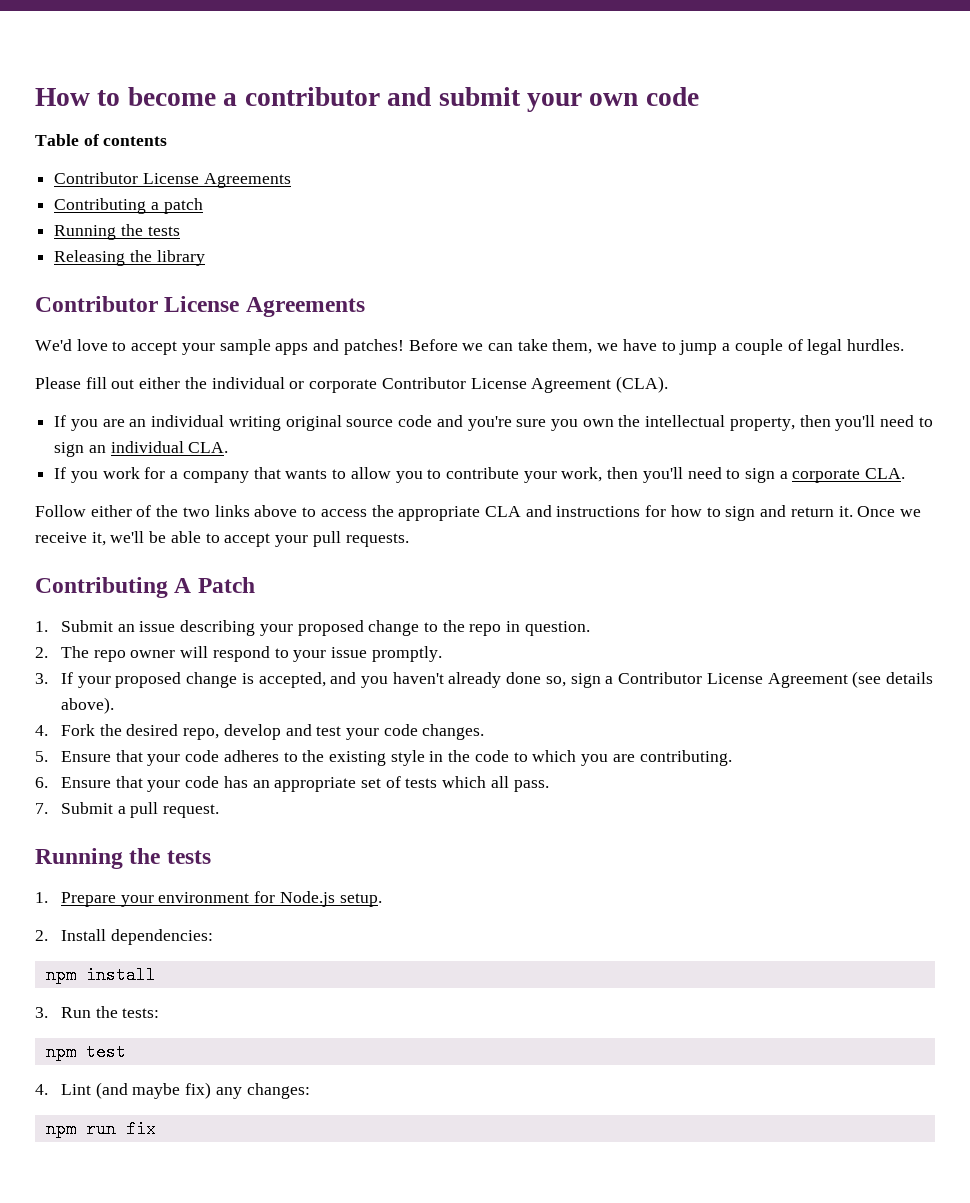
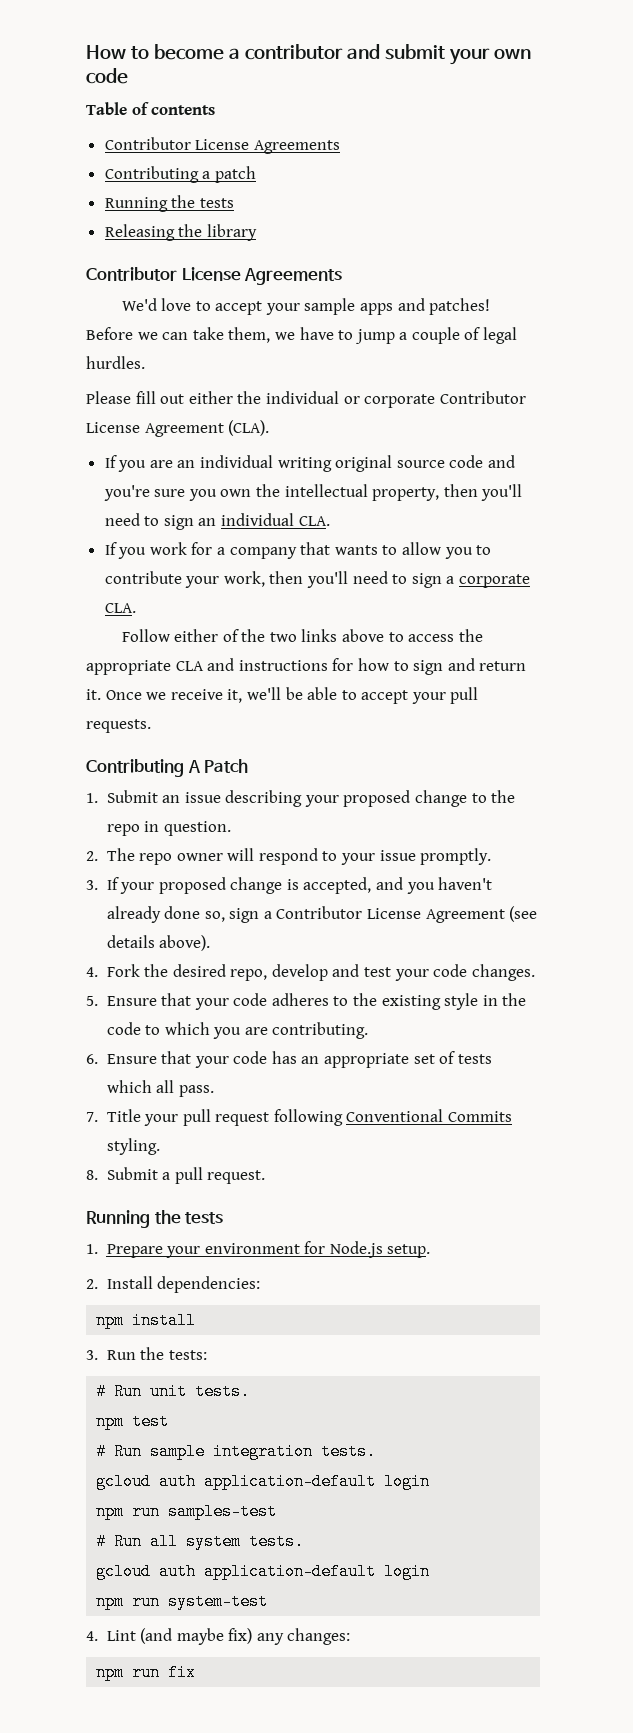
(48, 808) none -> [106,1109,513,1126] [106,1138,160,1155] [86,1170,98,1180] Title your pull request following Conventional Commits styling. // 8.
[45,1043,126,1061] npm test -> [96,1383,251,1400] [96,1413,170,1430] [96,1443,377,1460] [96,1473,431,1490] [96,1503,278,1520] [96,1533,305,1550] [96,1563,431,1580] [96,1593,269,1610] # Run unit tests. // npm test // # Run sample integration tests. // gcloud auth application-default login // npm run samples-test // # Run all system tests. // gcloud auth application-default login // npm run system-test

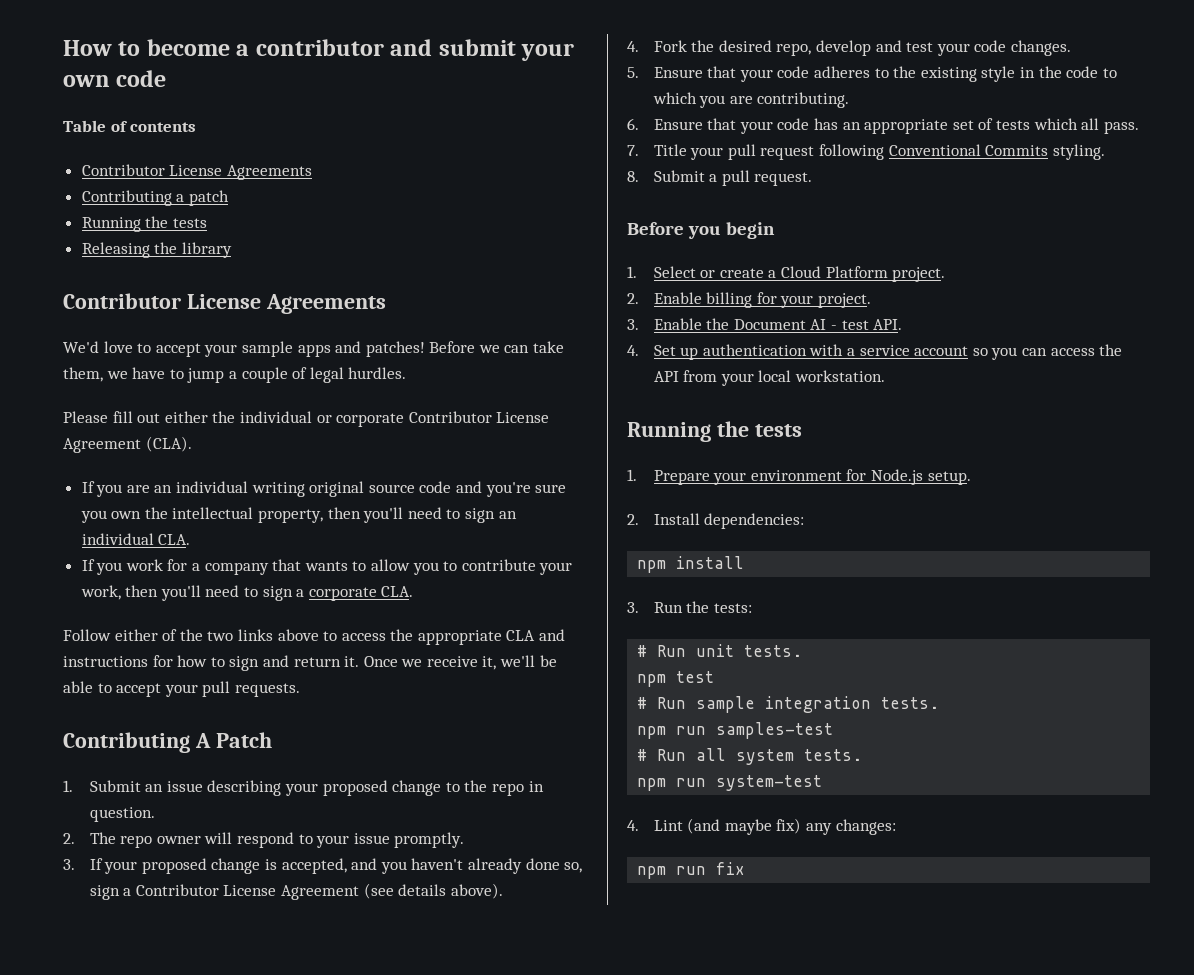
(266, 1177) none -> [627,222,776,239] [627,266,946,282] [627,292,872,308] [627,318,903,330] [627,344,1123,360] [653,370,886,386] // Before you begin // 1. Select or create a Cloud Platform project. // 2. Enable billing for your project. // 3. Enable the Document AI - test API. // 4. Set up authentication with a service account so you can access the API from your local workstation.
[96,1473,431,1490] // gcloud auth application-default login -> (940, 703) none
[96,1563,431,1580] // gcloud auth application-default login -> (863, 755) none

